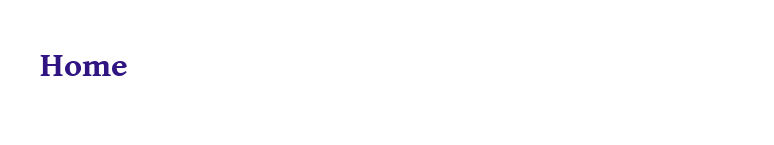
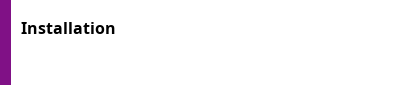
[40,55,128,76] Home -> [21,22,116,34] Installation

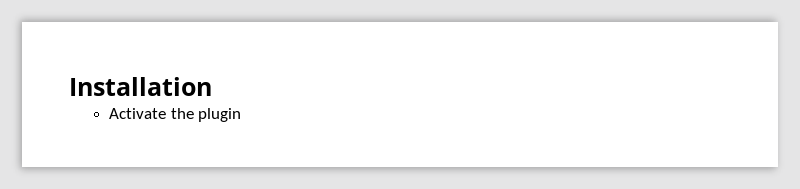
(116, 28) none -> [109,108,242,122] // Activate the plugin

